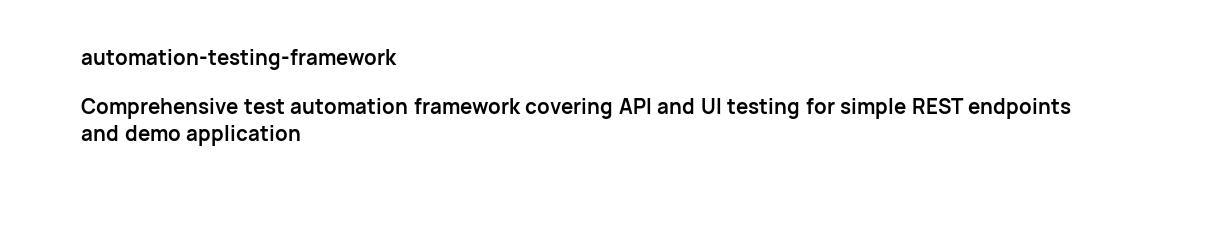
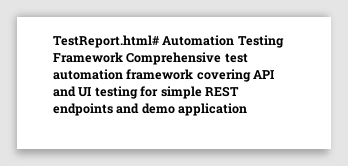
[81,49,397,70] automation-testing-framework // -> [53,35,284,48] [53,52,123,63] TestReport.html# Automation Testing Framework

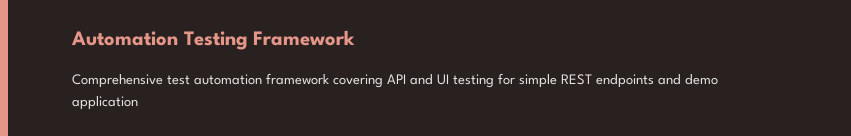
[53,35,160,48] TestReport.html# -> (71, 38) none
(123, 57) none -> (356, 38) //

